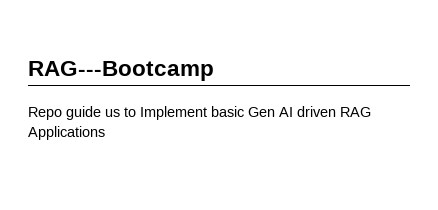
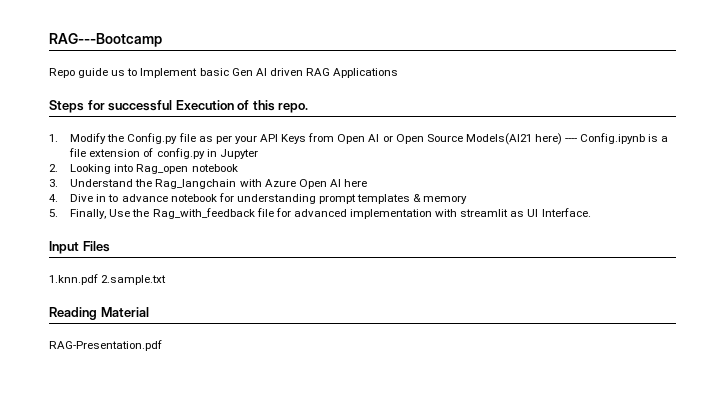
(105, 133) none -> [49,100,309,113] [49,133,669,145] [69,148,258,159] [49,164,238,174] [49,179,367,189] [49,193,468,204] [49,208,591,219] [49,241,110,254] [49,274,167,285] [49,307,149,320] [49,340,162,351] // Steps for successful Execution of this repo. // 1. Modify the Config.py file as per your API Keys from Open AI or Open Source Models(AI21 here) ---- Config.ipynb is a file extension of config.py in Jupyter // 2. Looking into Rag_open notebook // 3. Understand the Rag_langchain with Azure Open AI here // 4. Dive in to advance notebook for understanding prompt templates & memory // 5. Finally, Use the Rag_with_feedback file for advanced implementation with streamlit as UI Interface. // Input Files // 1.knn.pdf 2.sample.txt // Reading Material // RAG-Presentation.pdf

